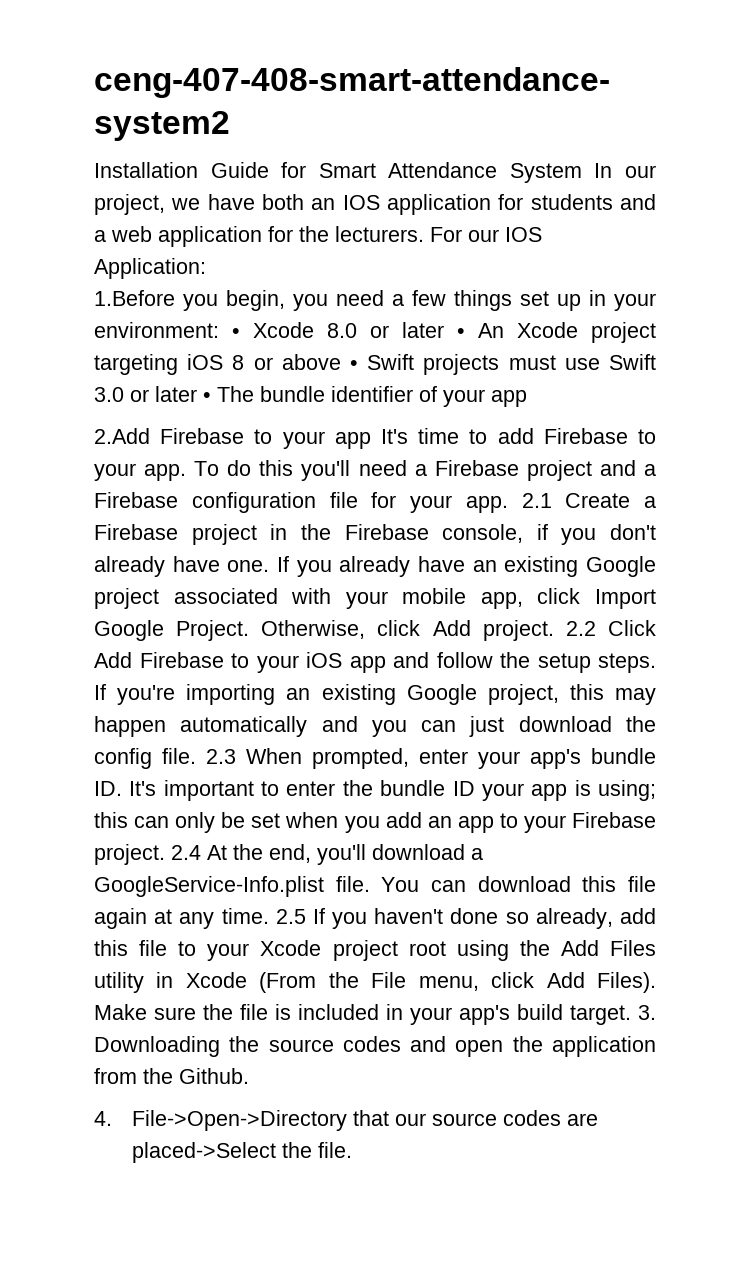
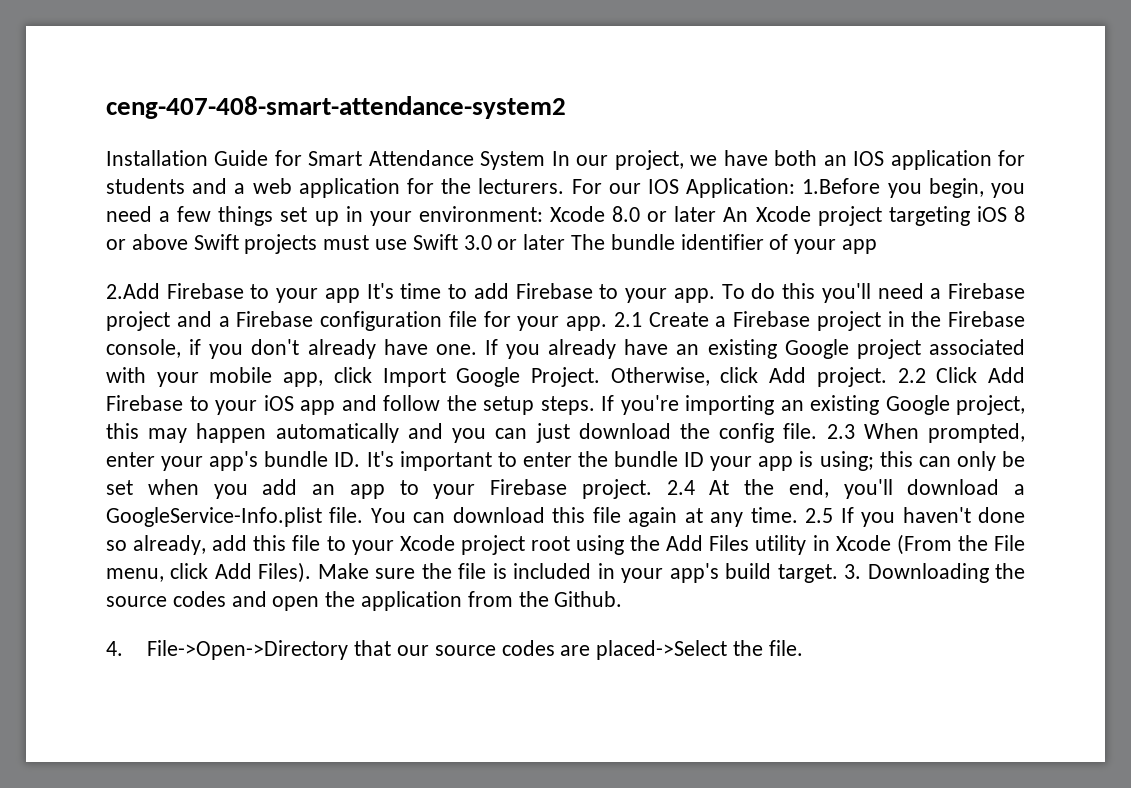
(206, 268) // -> (796, 188) none
[232,328,240,338] • -> (543, 214) none
[457,328,465,338] • -> (717, 214) none
[349,360,358,370] • -> (188, 242) none
[203,392,211,402] • -> (566, 242) none

